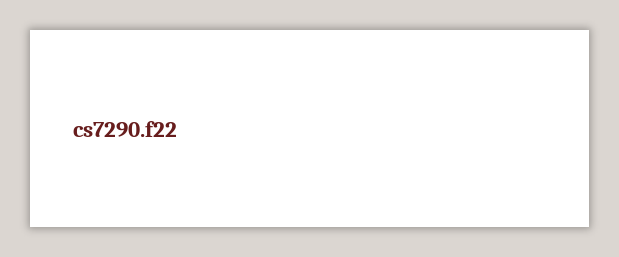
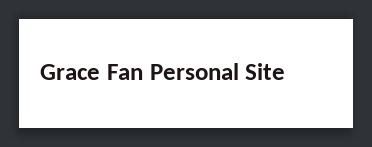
[73,121,177,137] cs7290.f22 -> [40,63,286,80] Grace Fan Personal Site

